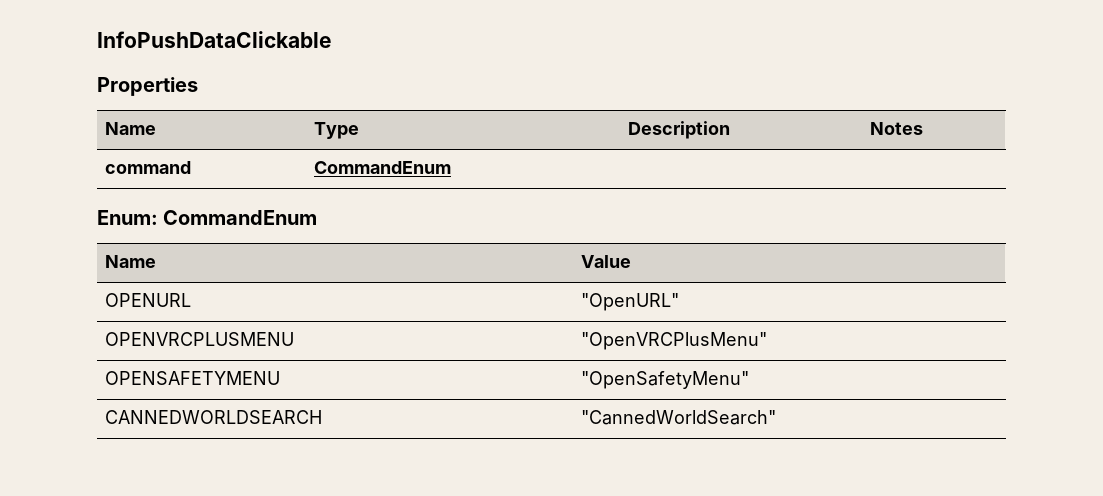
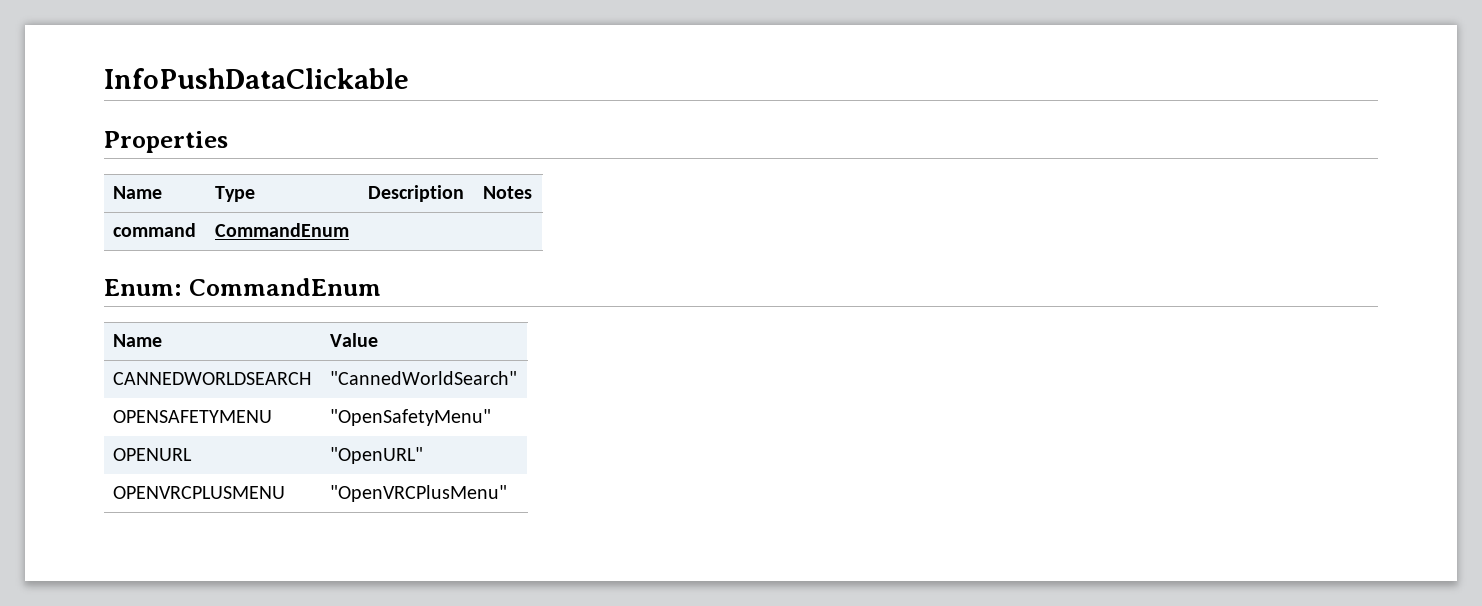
(631, 261) none -> [113,372,312,385] [330,371,518,385] [113,410,273,423] [330,409,492,426] // CANNEDWORLDSEARCH | "CannedWorldSearch" // OPENSAFETYMENU | "OpenSafetyMenu"
[104,371,280,385] [580,371,749,389] [104,410,322,424] [580,410,776,425] // OPENSAFETYMENU | "OpenSafetyMenu" // CANNEDWORLDSEARCH | "CannedWorldSearch" -> (508, 493) none

